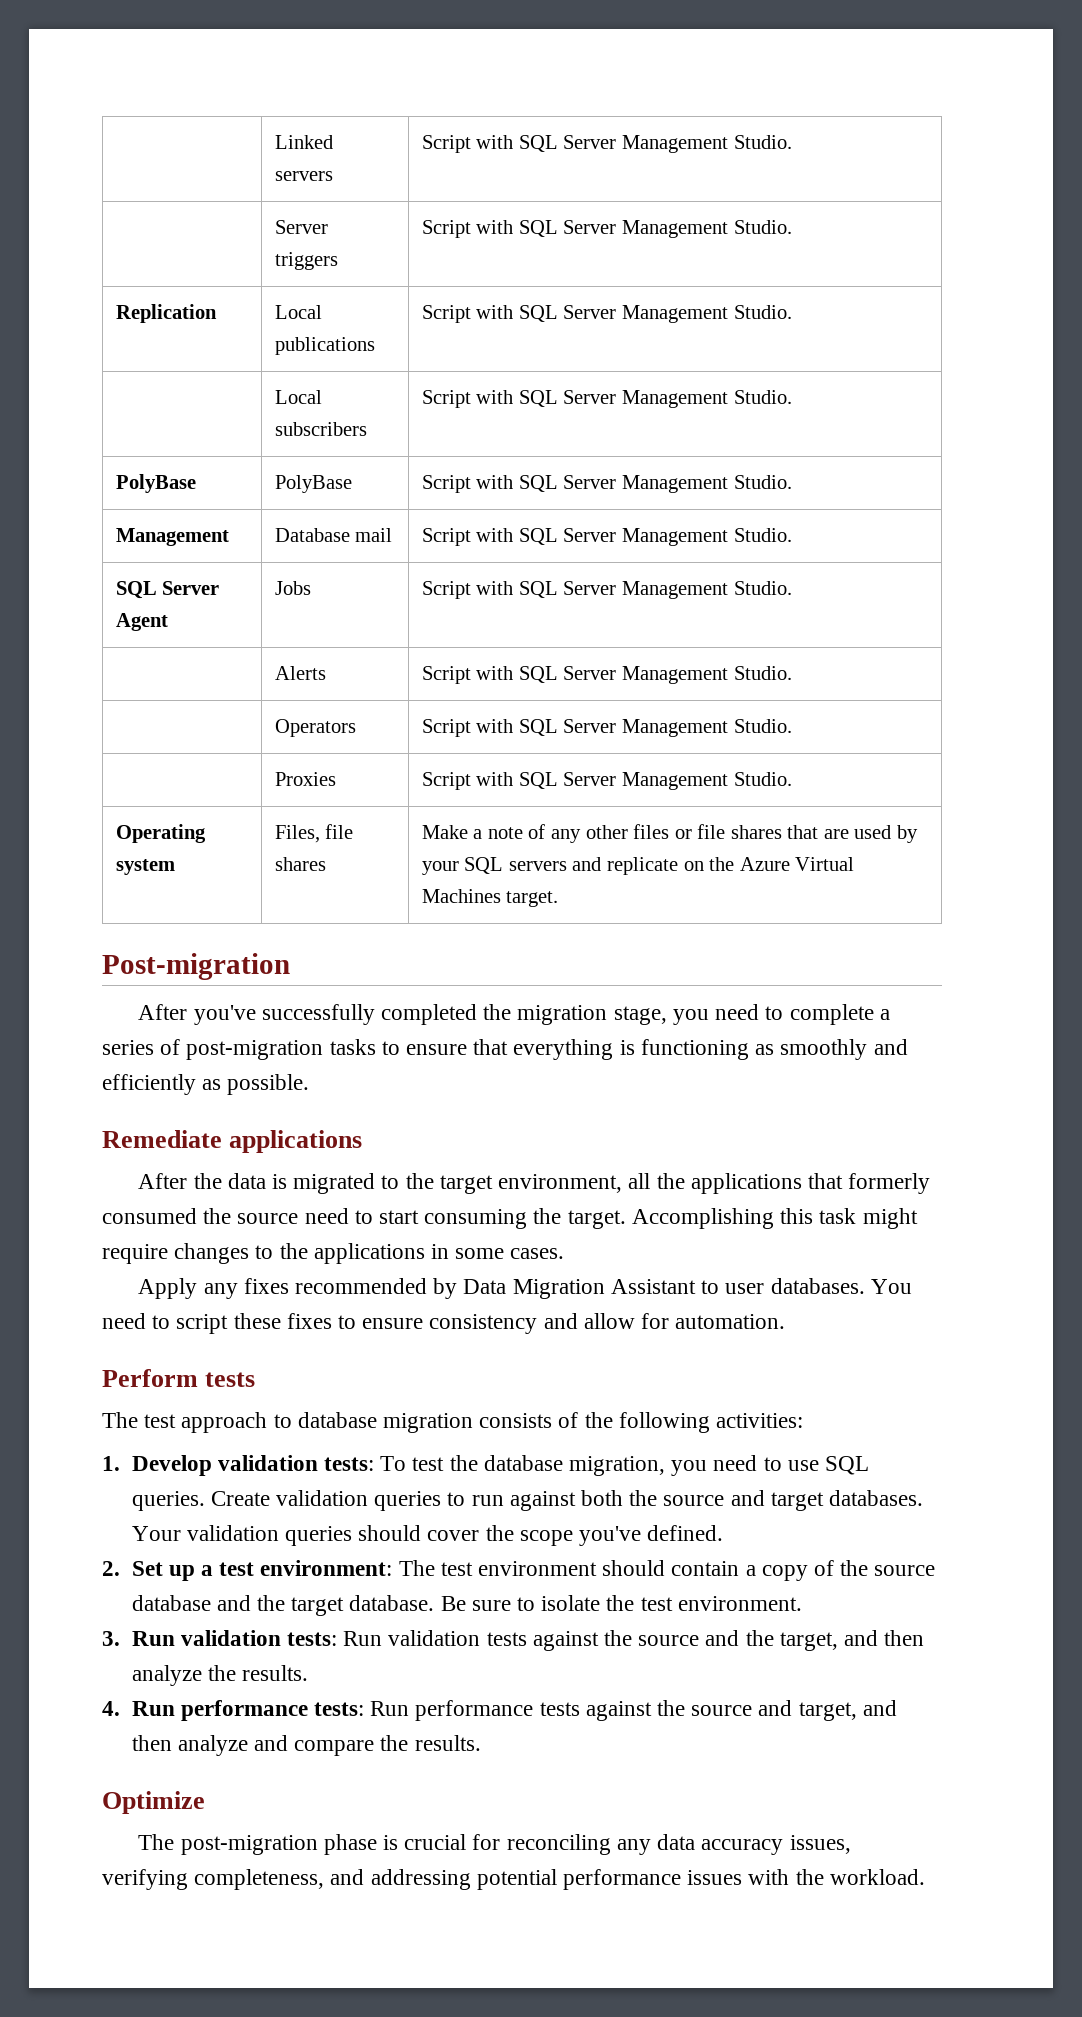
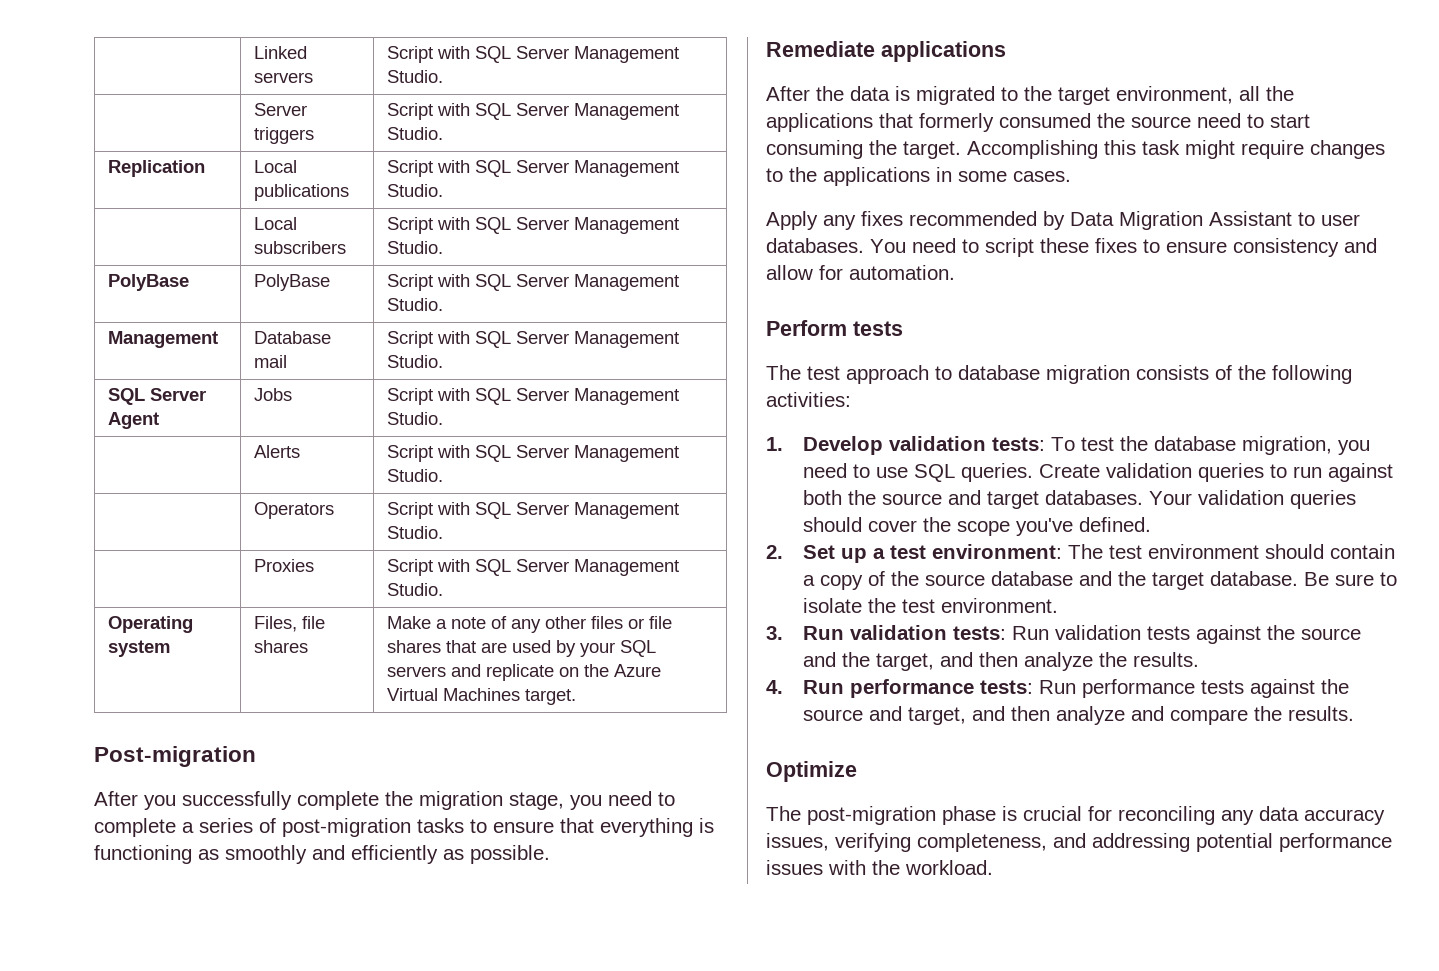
[193,1004,478,1025] you've successfully completed -> [144,791,379,810] you successfully complete

